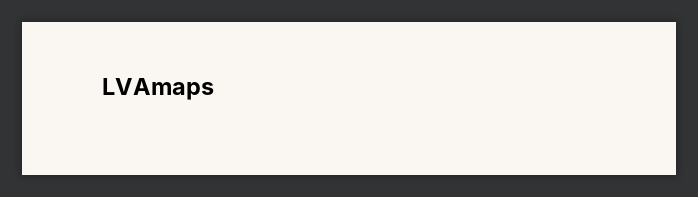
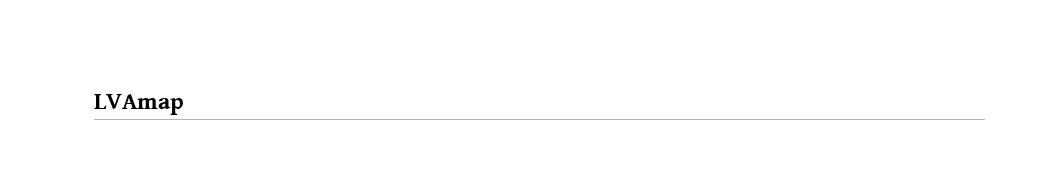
[102,78,214,100] LVAmaps -> [94,94,184,115] LVAmap

